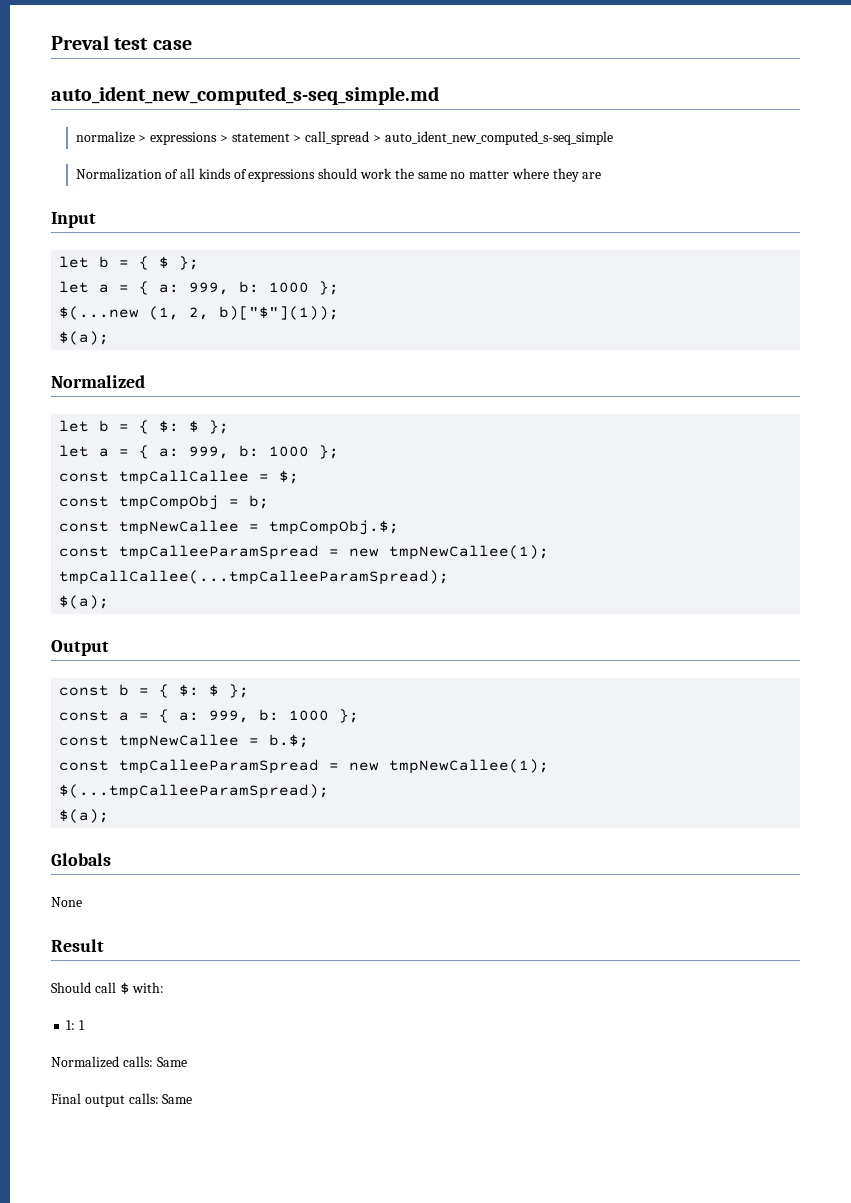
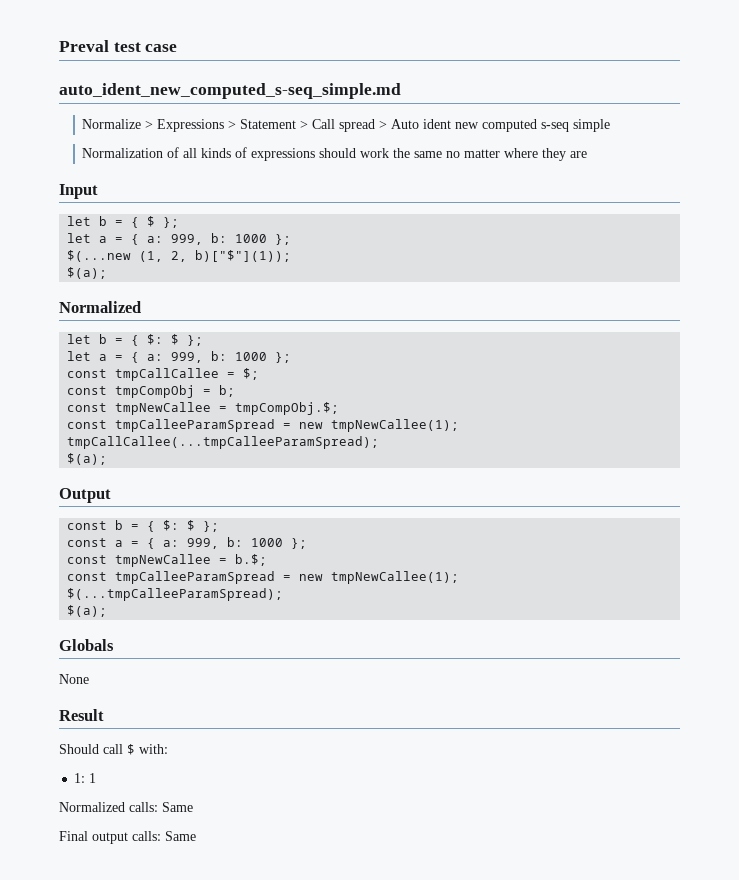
[75,131,613,145] normalize > expressions > statement > call_spread > auto_ident_new_computed_s-seq_simple -> [82,119,611,132] Normalize > Expressions > Statement > Call spread > Auto ident new computed s-seq simple

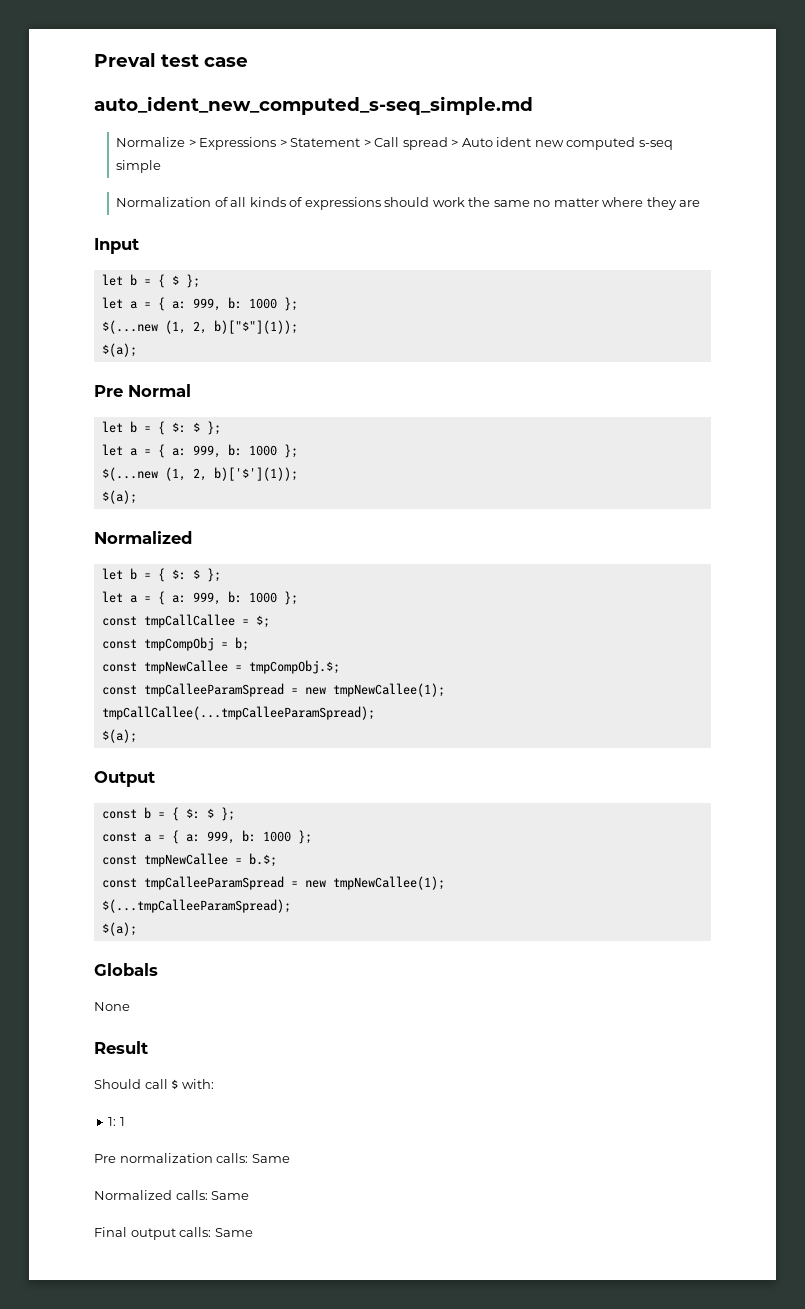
(108, 273) none -> [94,384,191,397] [101,421,221,435] [101,444,298,458] [101,467,298,481] [101,490,137,504] // Pre Normal // let b = { $: $ }; // let a = { a: 999, b: 1000 }; // $(...new (1, 2, b)['$'](1)); // $(a);
(97, 778) none -> [94,1153,290,1163] // Pre normalization calls: Same

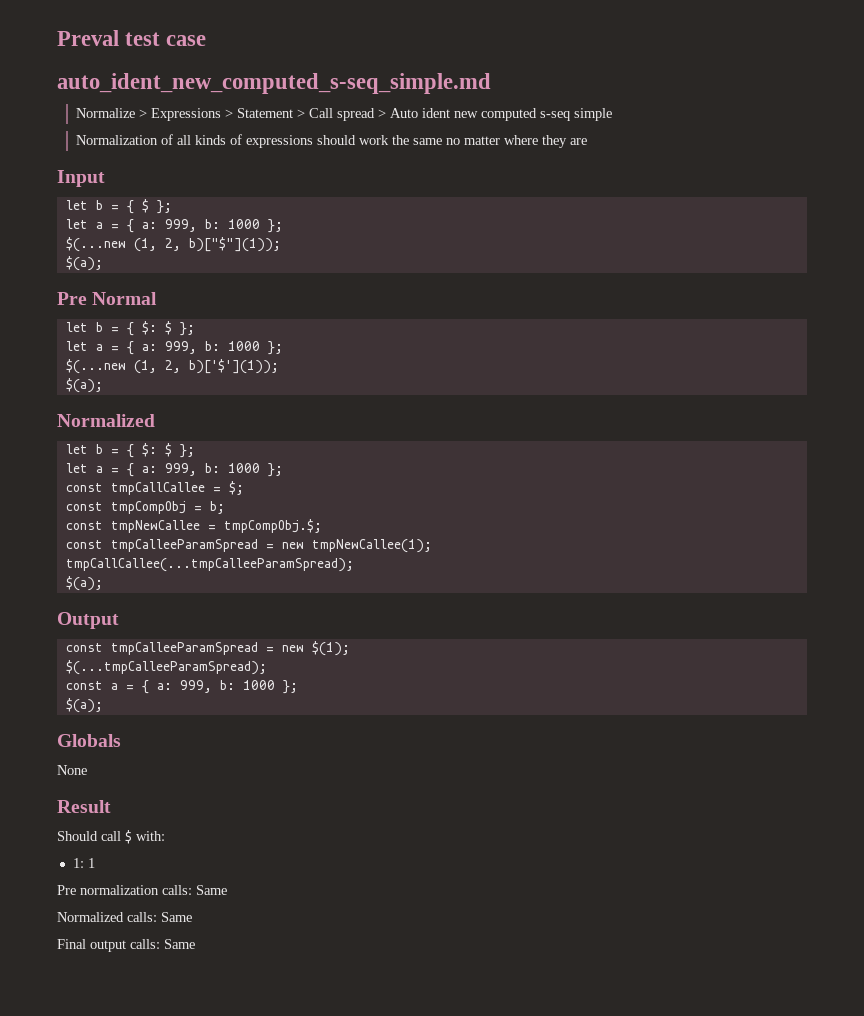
[143,807,235,821] b = { $: $ }; -> [110,641,350,656] [65,660,267,675] tmpCalleeParamSpread = new $(1); // $(...tmpCalleeParamSpread);
[101,853,277,867] [101,876,445,890] [101,899,291,913] // const tmpNewCallee = b.$; // const tmpCalleeParamSpread = new tmpNewCallee(1); // $(...tmpCalleeParamSpread); -> (298, 687) none

